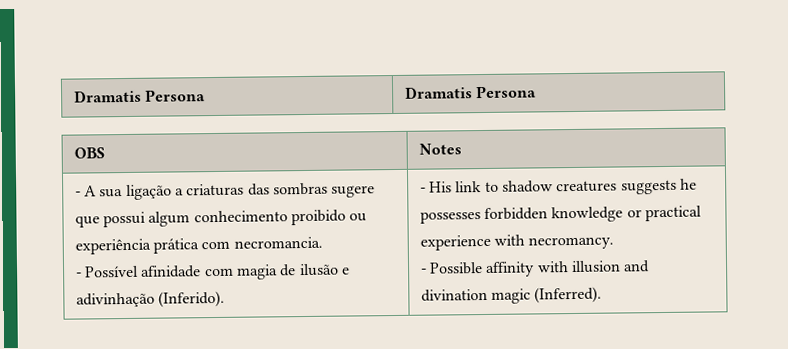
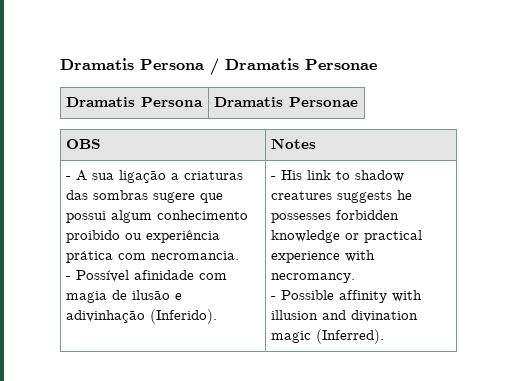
[73,89,206,103] [404,85,537,99] Dramatis Persona | Dramatis Persona -> [60,58,377,76] [66,97,204,107] [214,97,359,107] Dramatis Persona / Dramatis Personae // Dramatis Persona | Dramatis Personae

